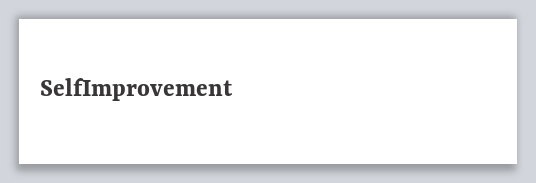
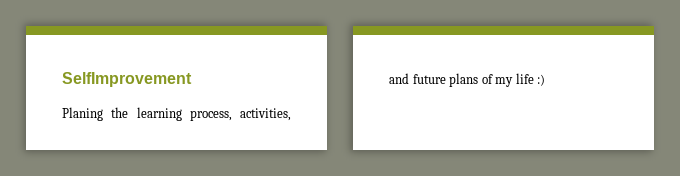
(233, 89) none -> [62,107,291,121] [389,73,546,87] // Planing the learning process, activities, and future plans of my life :)

